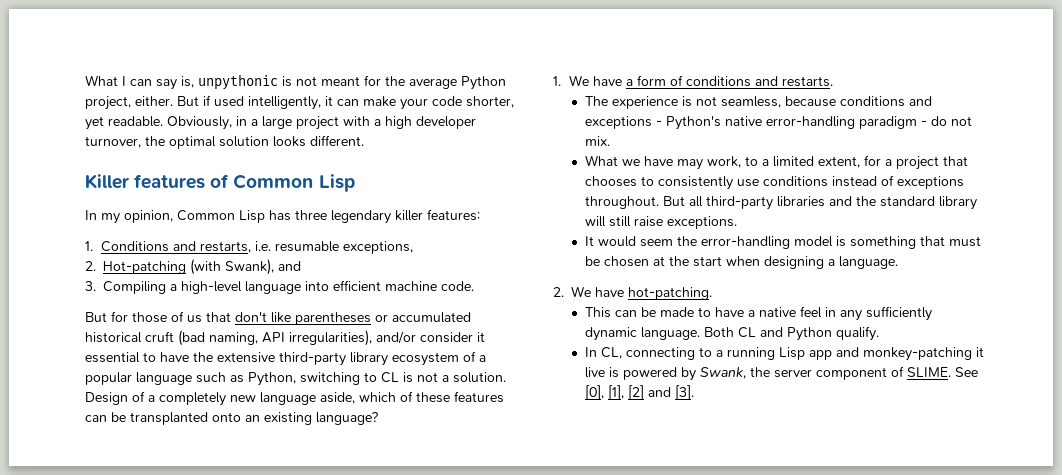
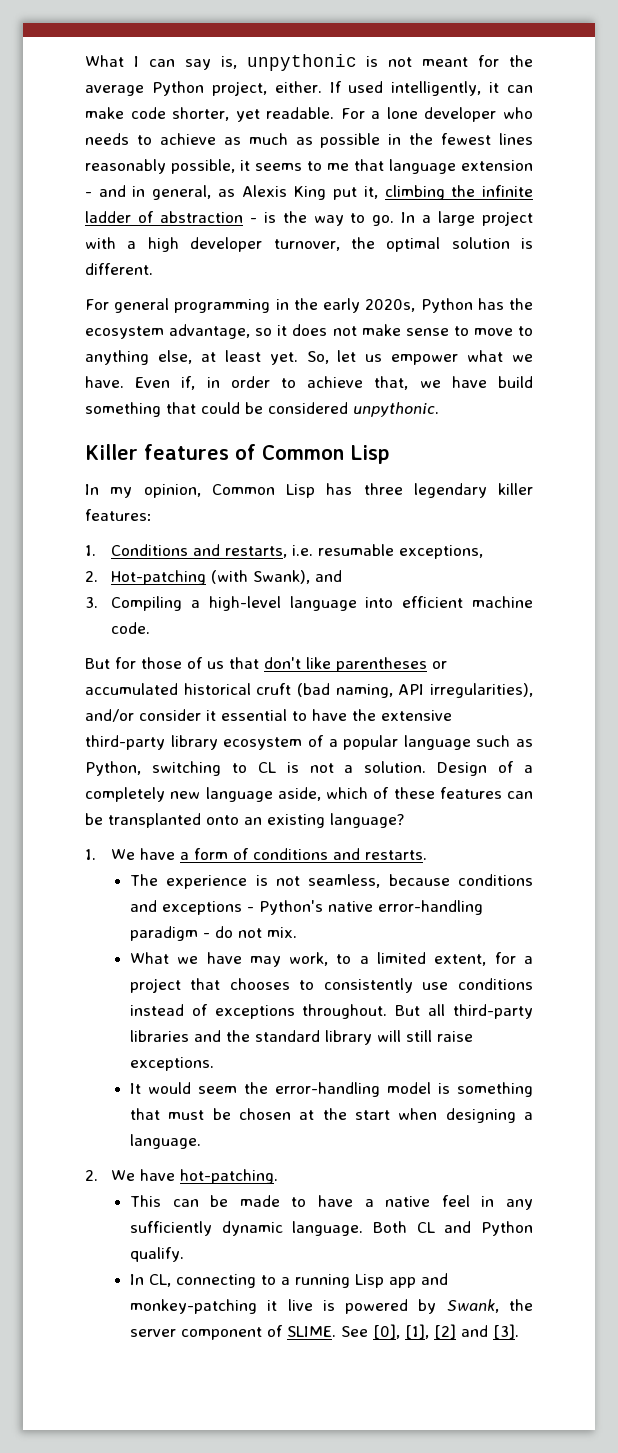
[177,95,211,106] But if -> [329,81,342,93] If
[400,98,428,110] your -> (124, 113) none
[167,116,247,130] Obviously, in -> [340,107,533,122] [85,133,533,148] [85,159,533,174] [85,185,533,200] [85,211,416,226] For a lone developer who needs to achieve as much as possible in the fewest lines reasonably possible, it seems to me that language extension - and in general, as Alexis King put it, climbing the infinite ladder of abstraction - is the way to go. In
[273,136,306,147] looks -> [521,238,533,249] is
(364, 140) none -> [85,298,533,313] [85,324,534,339] [85,350,533,365] [85,376,533,390] [85,402,439,417] // For general programming in the early 2020s, Python has the ecosystem advantage, so it does not make sense to move to anything else, at least yet. So, let us empower what we have. Even if, in order to achieve that, we have build something that could be considered unpythonic.

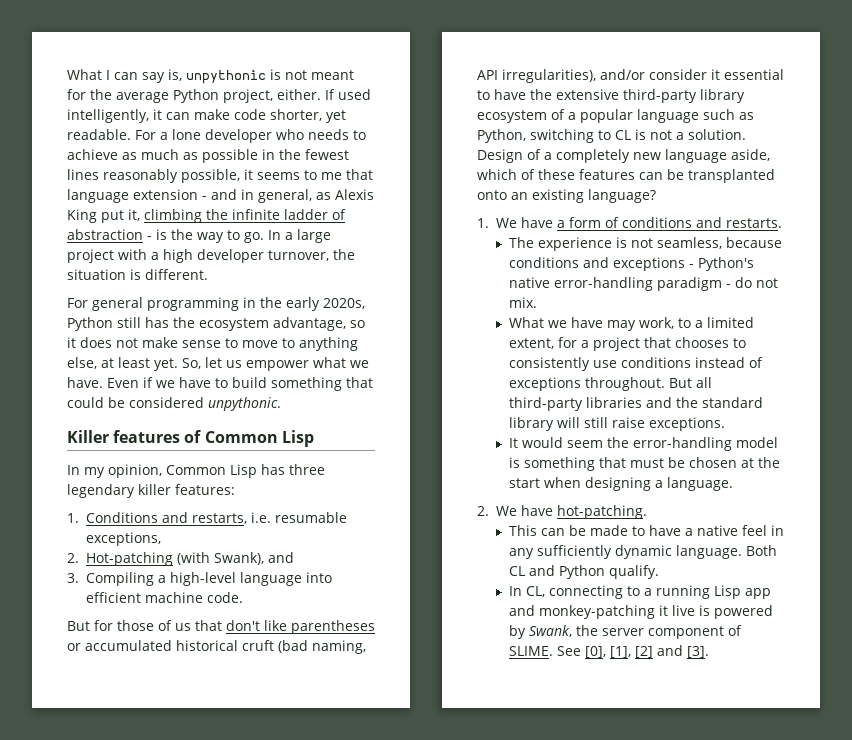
[386,237,510,252] optimal solution -> [67,269,126,280] situation
(473, 305) none -> [117,317,141,328] still
[181,376,487,390] if, in order to achieve that, we have -> [143,377,228,388] if we have to

